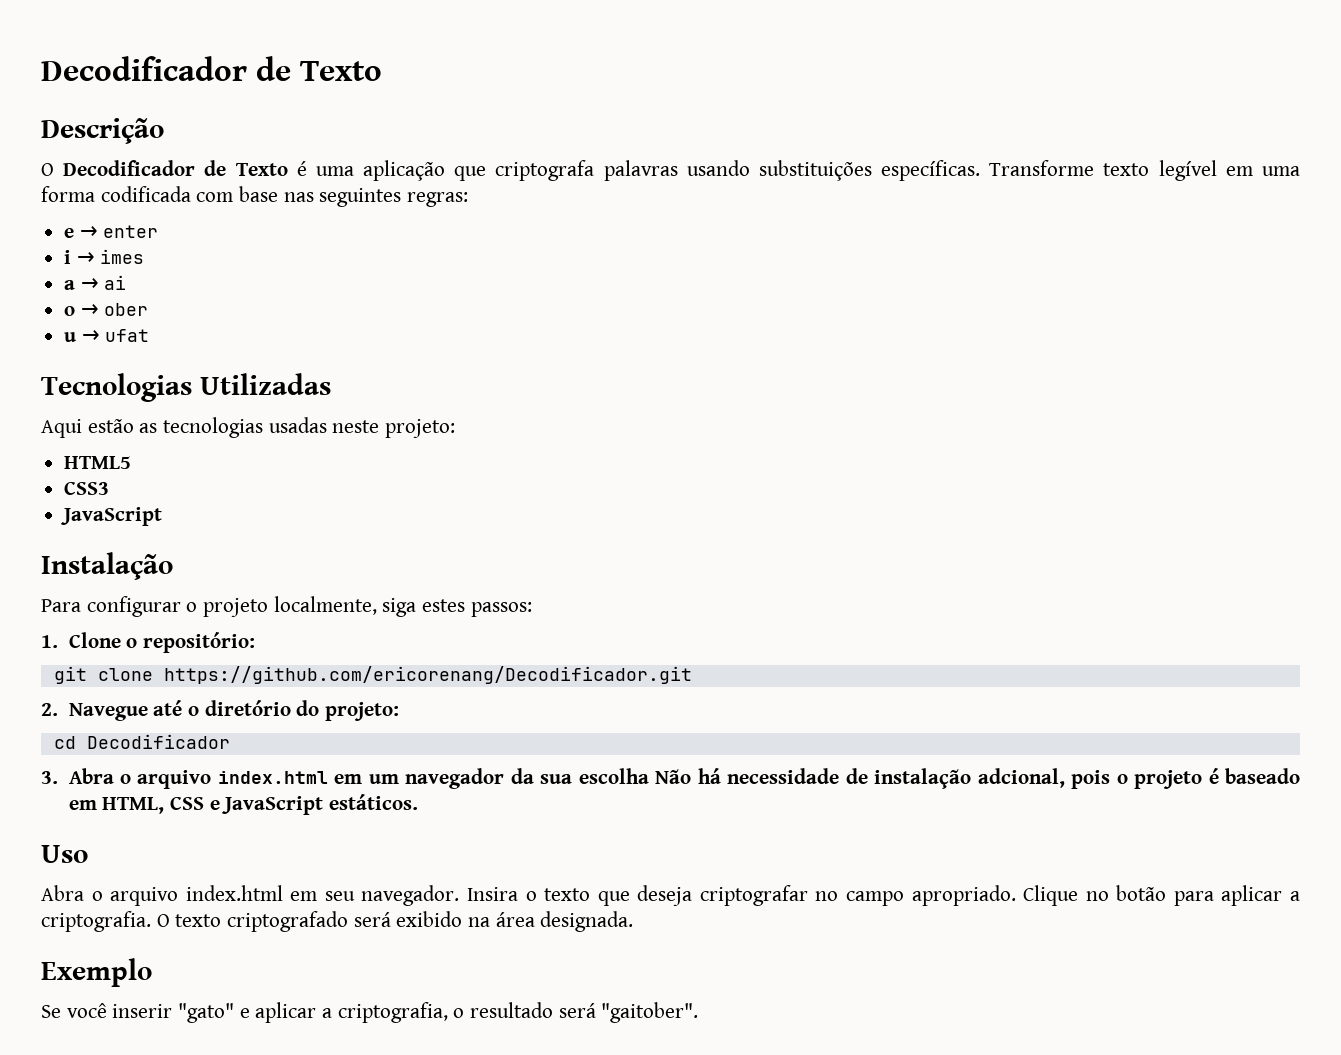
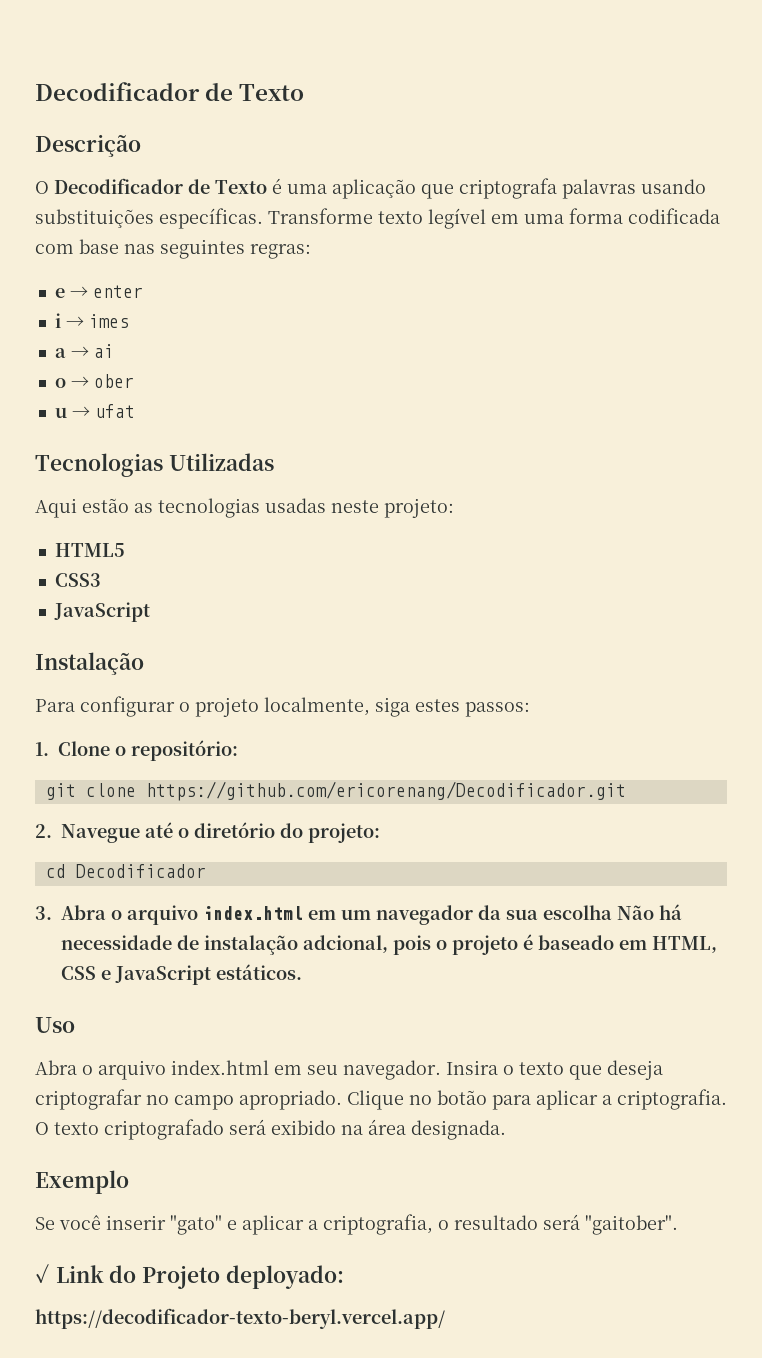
(699, 1012) none -> [35,1264,344,1289] [35,1308,445,1329] // ✓ Link do Projeto deployado: // https://decodificador-texto-beryl.vercel.app/

